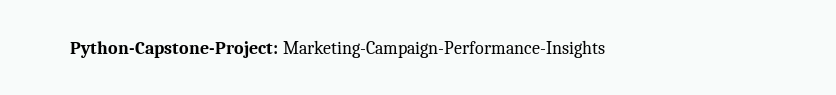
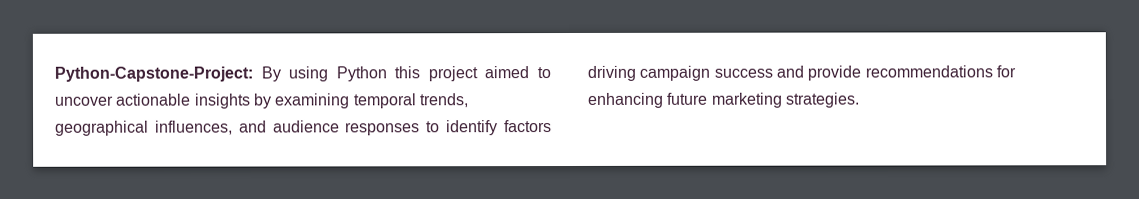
[282,40,605,58] Marketing-Campaign-Performance-Insights -> [260,66,551,82] [54,93,469,109] [55,120,552,136] [587,65,1016,81] [587,92,860,108] By using Python this project aimed to uncover actionable insights by examining temporal trends, geographical influences, and audience responses to identify factors driving campaign success and provide recommendations for enhancing future marketing strategies.

